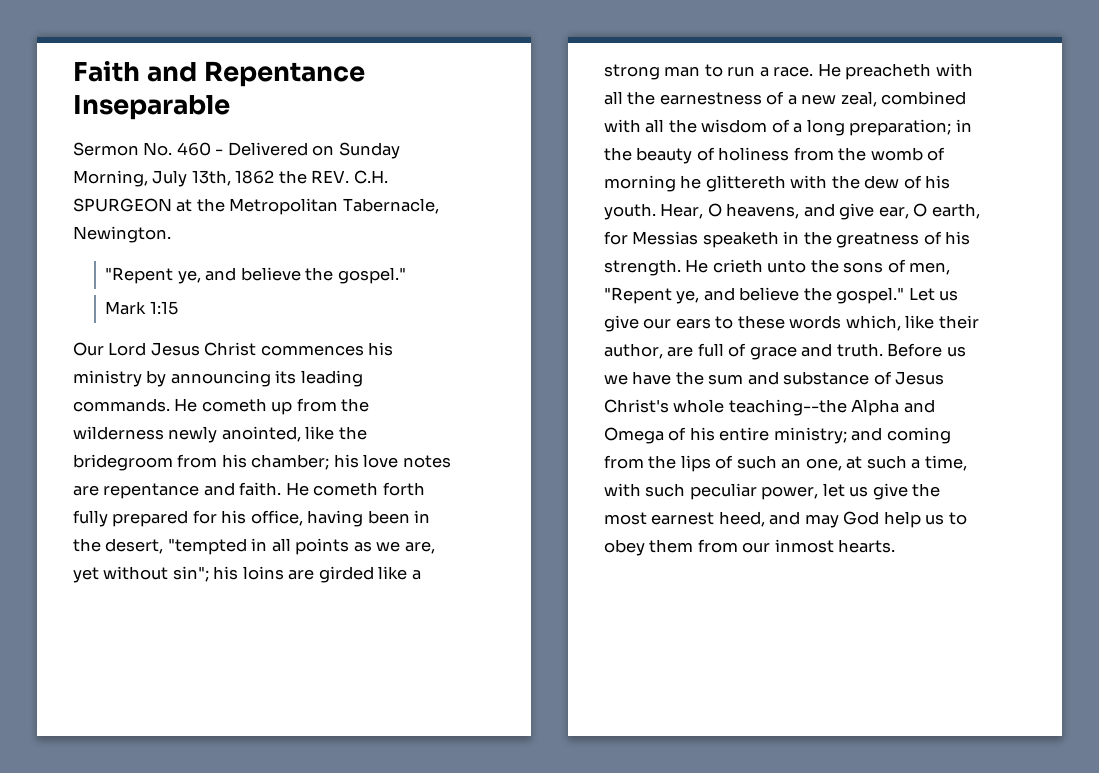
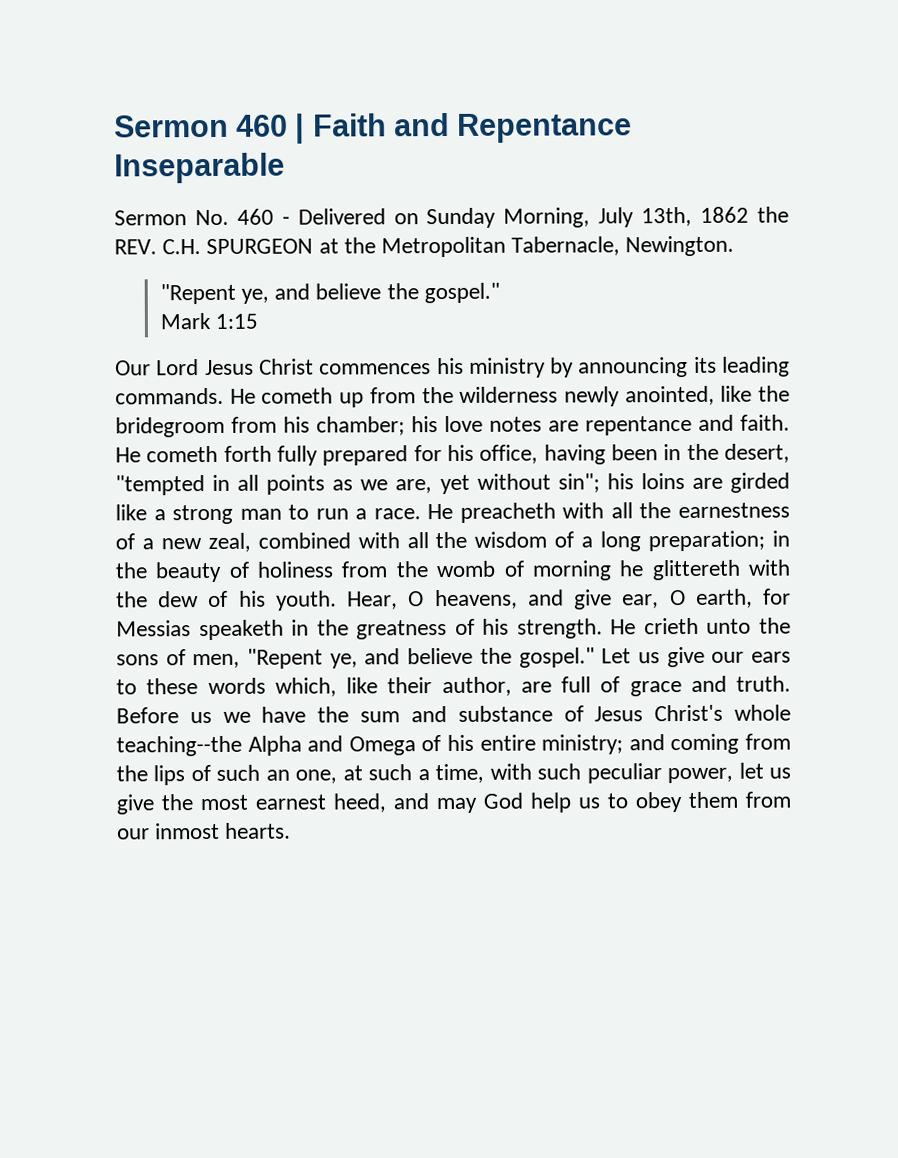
(73, 71) none -> [114,113,306,144] Sermon 460 |

